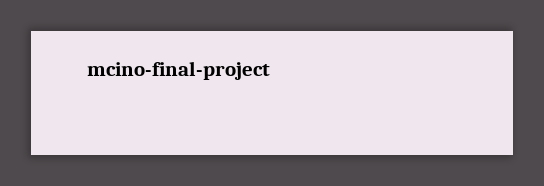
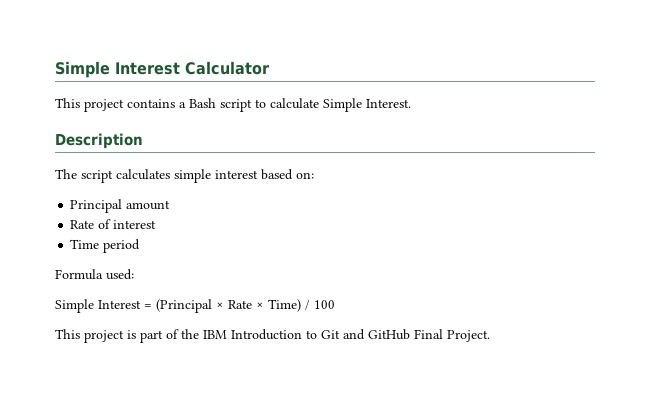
[87,61,270,80] mcino-final-project -> [55,61,270,78] [55,98,411,112] [55,133,143,149] [55,169,314,183] [70,199,171,213] [70,219,157,229] [70,239,141,253] [55,269,134,280] [55,299,335,313] [55,329,490,343] Simple Interest Calculator // This project contains a Bash script to calculate Simple Interest. // Description // The script calculates simple interest based on: // Principal amount // Rate of interest // Time period // Formula used: // Simple Interest = (Principal × Rate × Time) / 100 // This project is part of the IBM Introduction to Git and GitHub Final Project.

